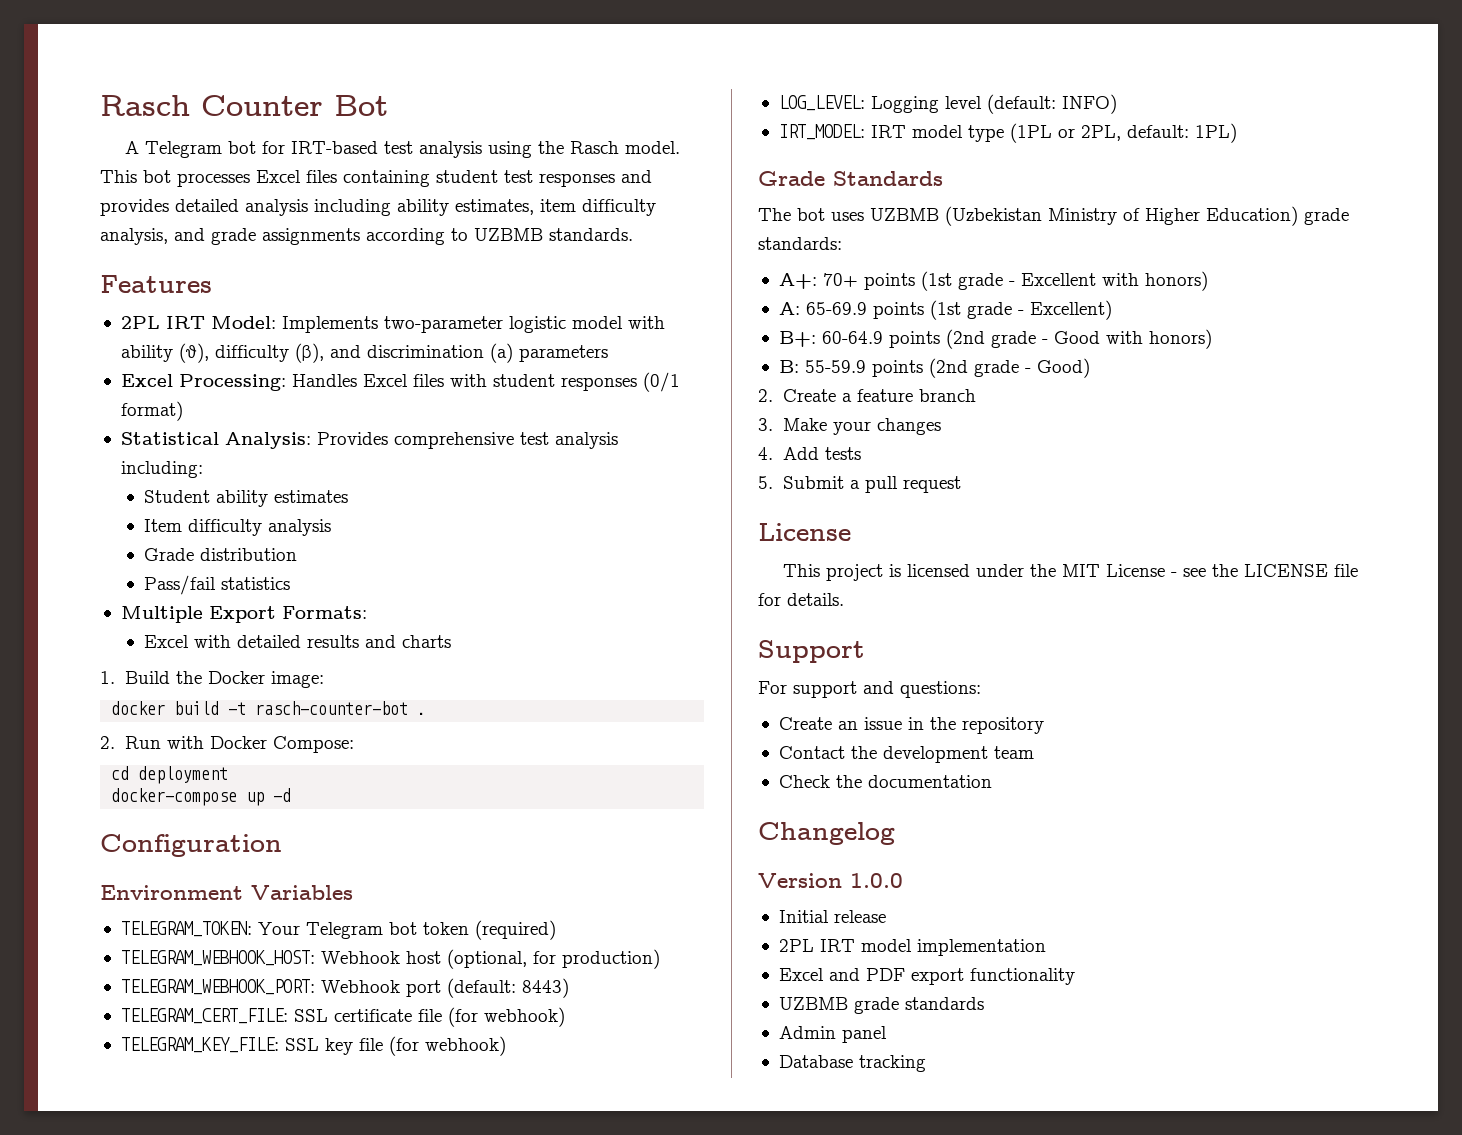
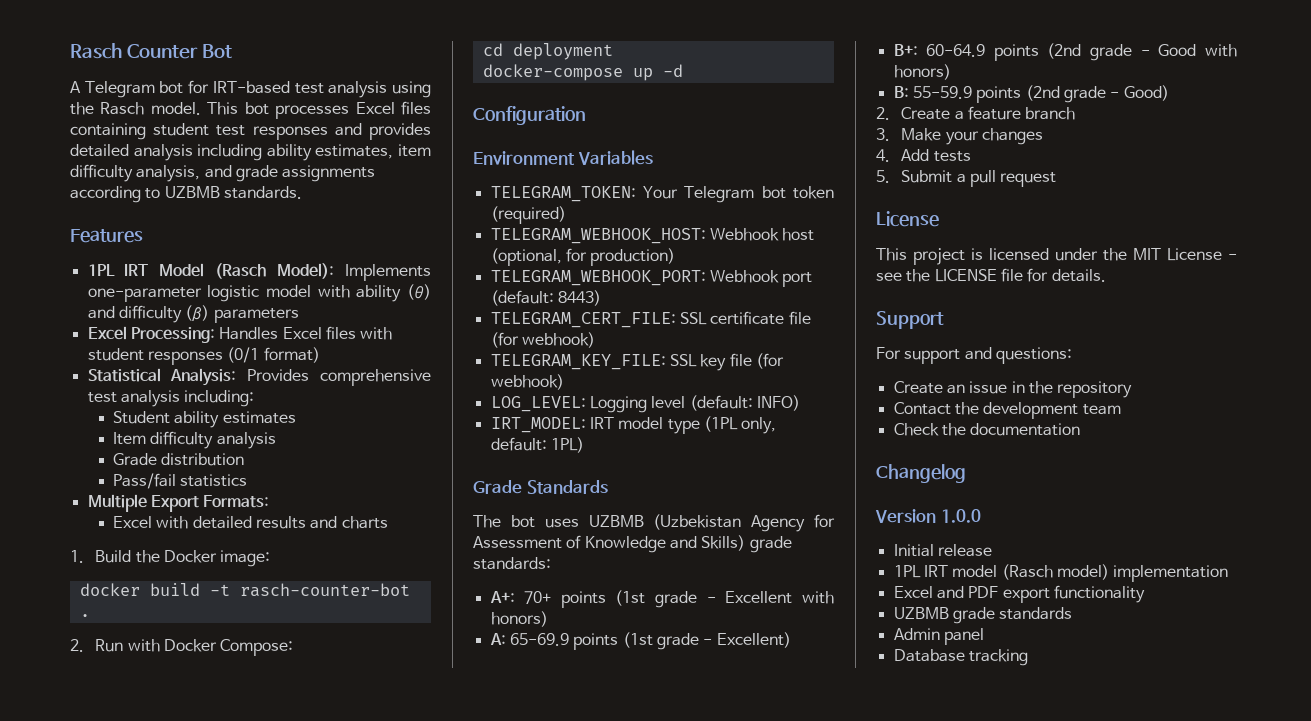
[120,316,665,333] [120,343,513,363] 2PL IRT Model: Implements two-parameter logistic model with ability (θ), difficulty (β), and discrimination (a) -> [87,263,431,281] [87,284,431,302] [87,305,210,323] 1PL IRT Model (Rasch Model): Implements one-parameter logistic model with ability (θ) and difficulty (β)
[1057,125,1121,141] or 2PL, -> [741,417,777,434] only,
[1048,206,1298,226] Ministry of Higher Education) -> [751,514,835,532] [473,535,746,553] Agency for Assessment of Knowledge and Skills)
[778,939,912,952] 2PL IRT model -> [893,564,1109,580] 1PL IRT model (Rasch model)

